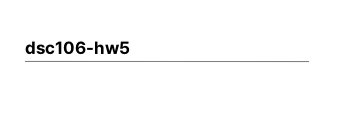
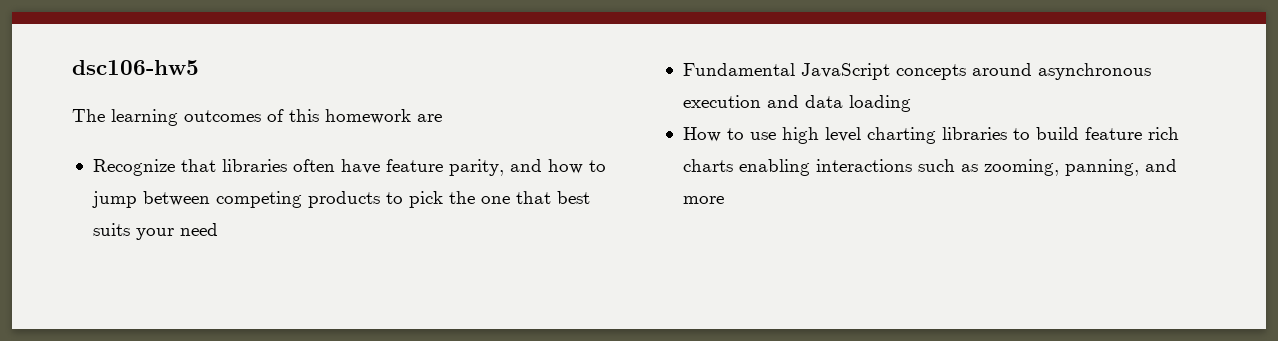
(131, 47) none -> [72,109,442,126] [92,159,606,176] [91,191,590,208] [92,223,218,240] [682,63,1151,80] [682,95,911,112] [682,127,1179,144] [682,159,1177,176] [682,196,724,204] // The learning outcomes of this homework are // Recognize that libraries often have feature parity, and how to jump between competing products to pick the one that best suits your need // Fundamental JavaScript concepts around asynchronous execution and data loading // How to use high level charting libraries to build feature rich charts enabling interactions such as zooming, panning, and more

